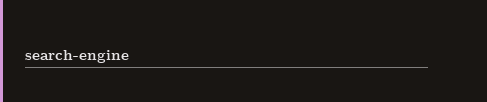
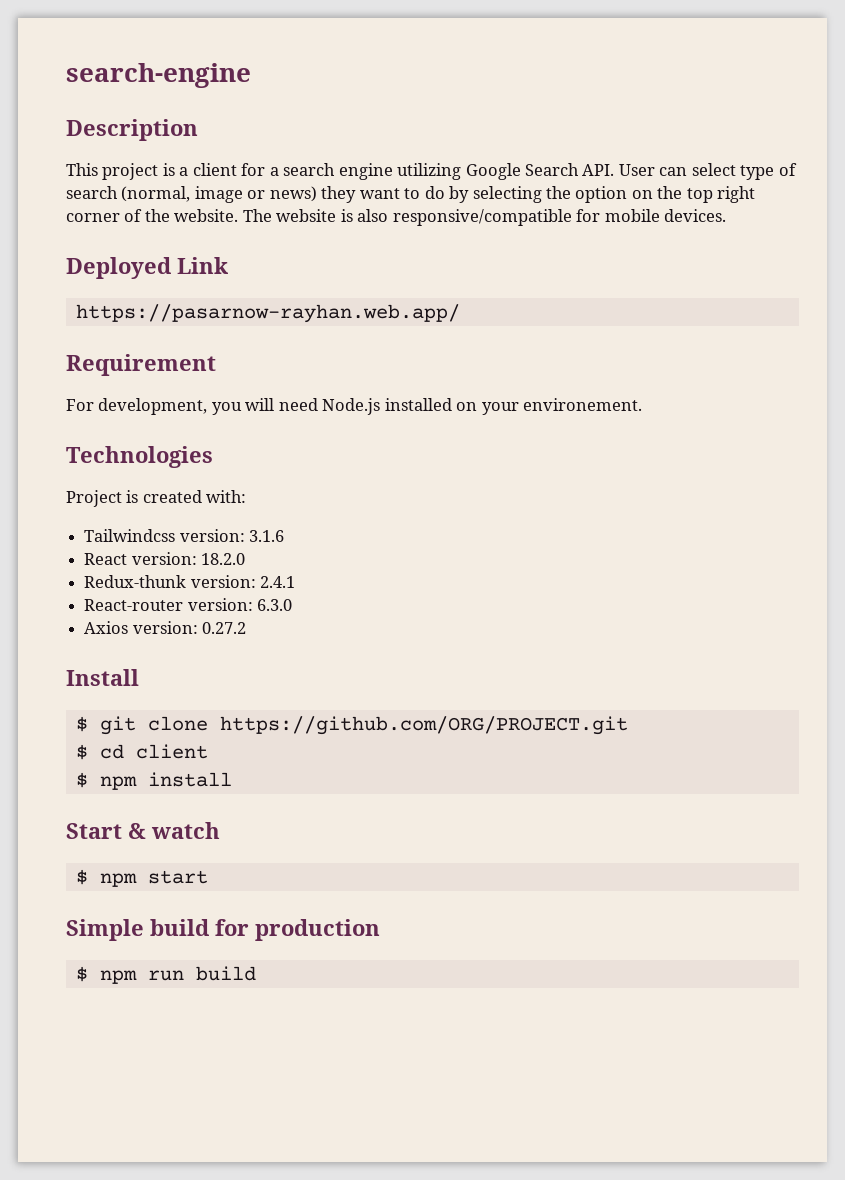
(129, 56) none -> [66,119,198,141] [66,163,797,180] [66,186,756,203] [66,209,727,226] [66,257,228,279] [75,304,460,323] [66,354,216,376] [66,398,643,415] [66,446,213,468] [66,490,247,507] [84,529,285,542] [84,552,246,565] [84,575,296,588] [84,598,293,611] [84,621,247,634] [66,669,139,686] [75,716,628,735] [75,744,208,760] [75,772,232,790] [66,822,220,839] [75,869,208,887] [66,919,380,941] [75,966,256,984] // Description // This project is a client for a search engine utilizing Google Search API. User can select type of search (normal, image or news) they want to do by selecting the option on the top right corner of the website. The website is also responsive/compatible for mobile devices. // Deployed Link // https://pasarnow-rayhan.web.app/ // Requirement // For development, you will need Node.js installed on your environement. // Technologies // Project is created with: // Tailwindcss version: 3.1.6 // React version: 18.2.0 // Redux-thunk version: 2.4.1 // React-router version: 6.3.0 // Axios version: 0.27.2 // Install // $ git clone https://github.com/ORG/PROJECT.git // $ cd client // $ npm install // Start & watch // $ npm start // Simple build for production // $ npm run build

